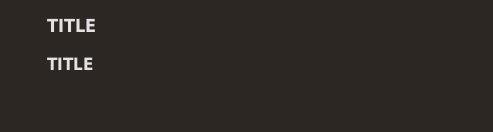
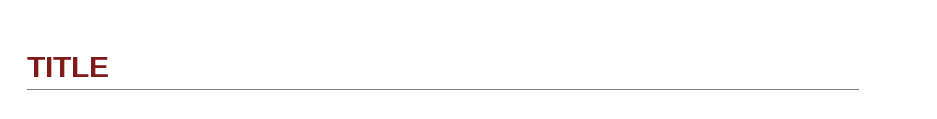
[47,18,96,32] [47,57,93,70] TITLE // TITLE -> [27,57,109,77] TITLE

